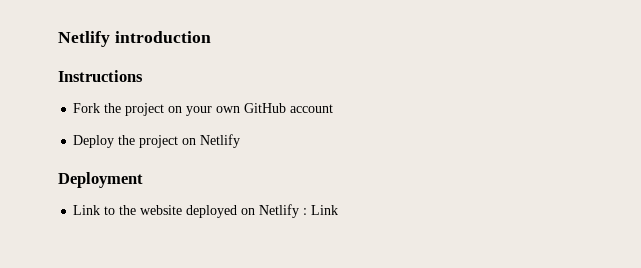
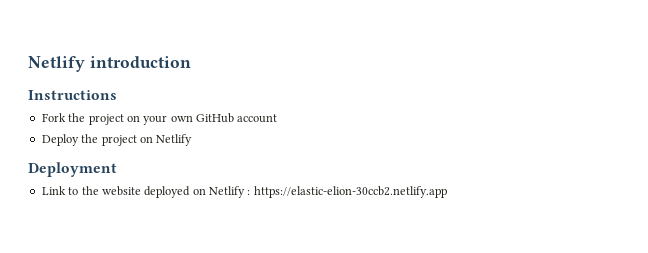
[311,205,339,215] Link -> [253,186,447,198] https://elastic-elion-30ccb2.netlify.app

